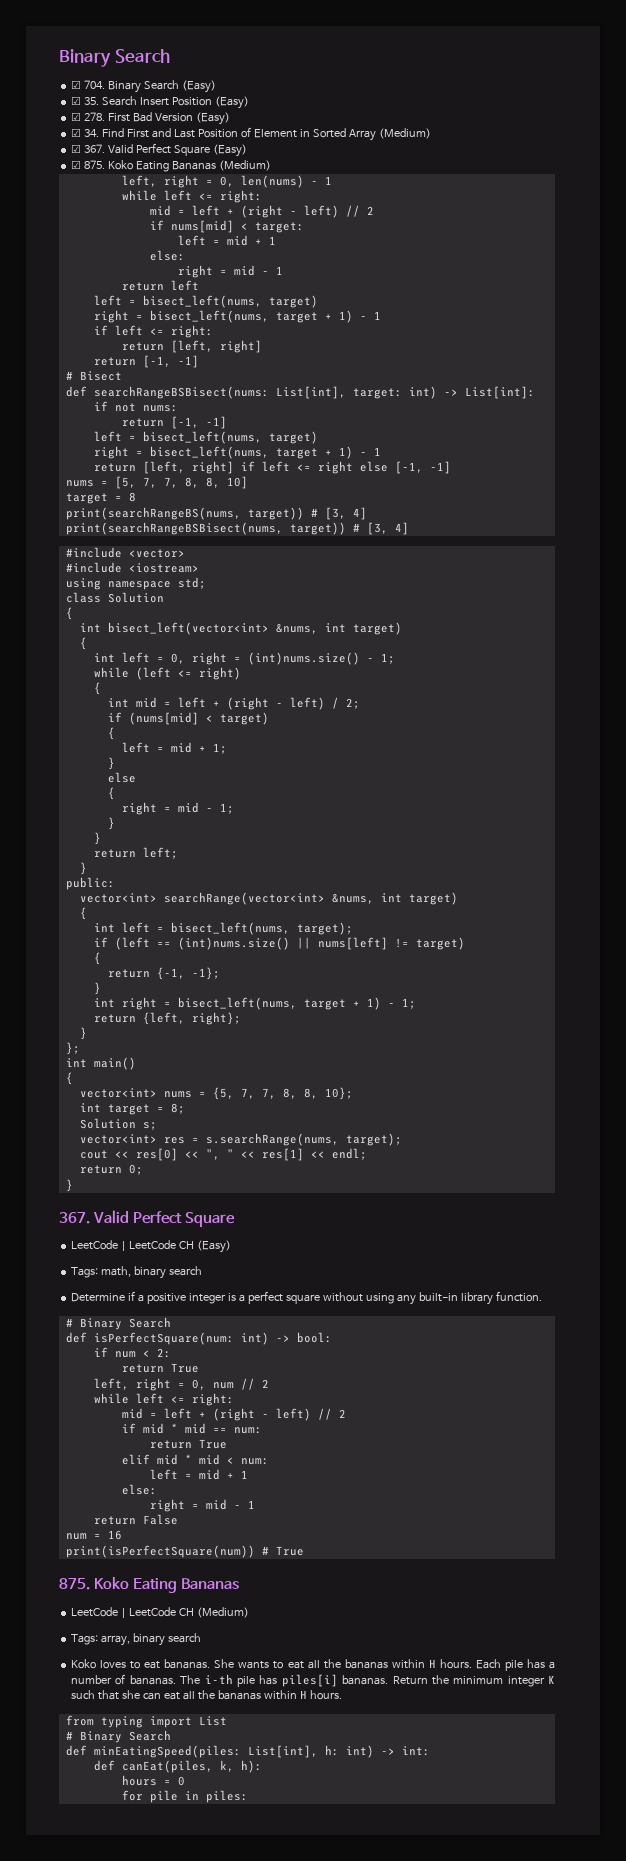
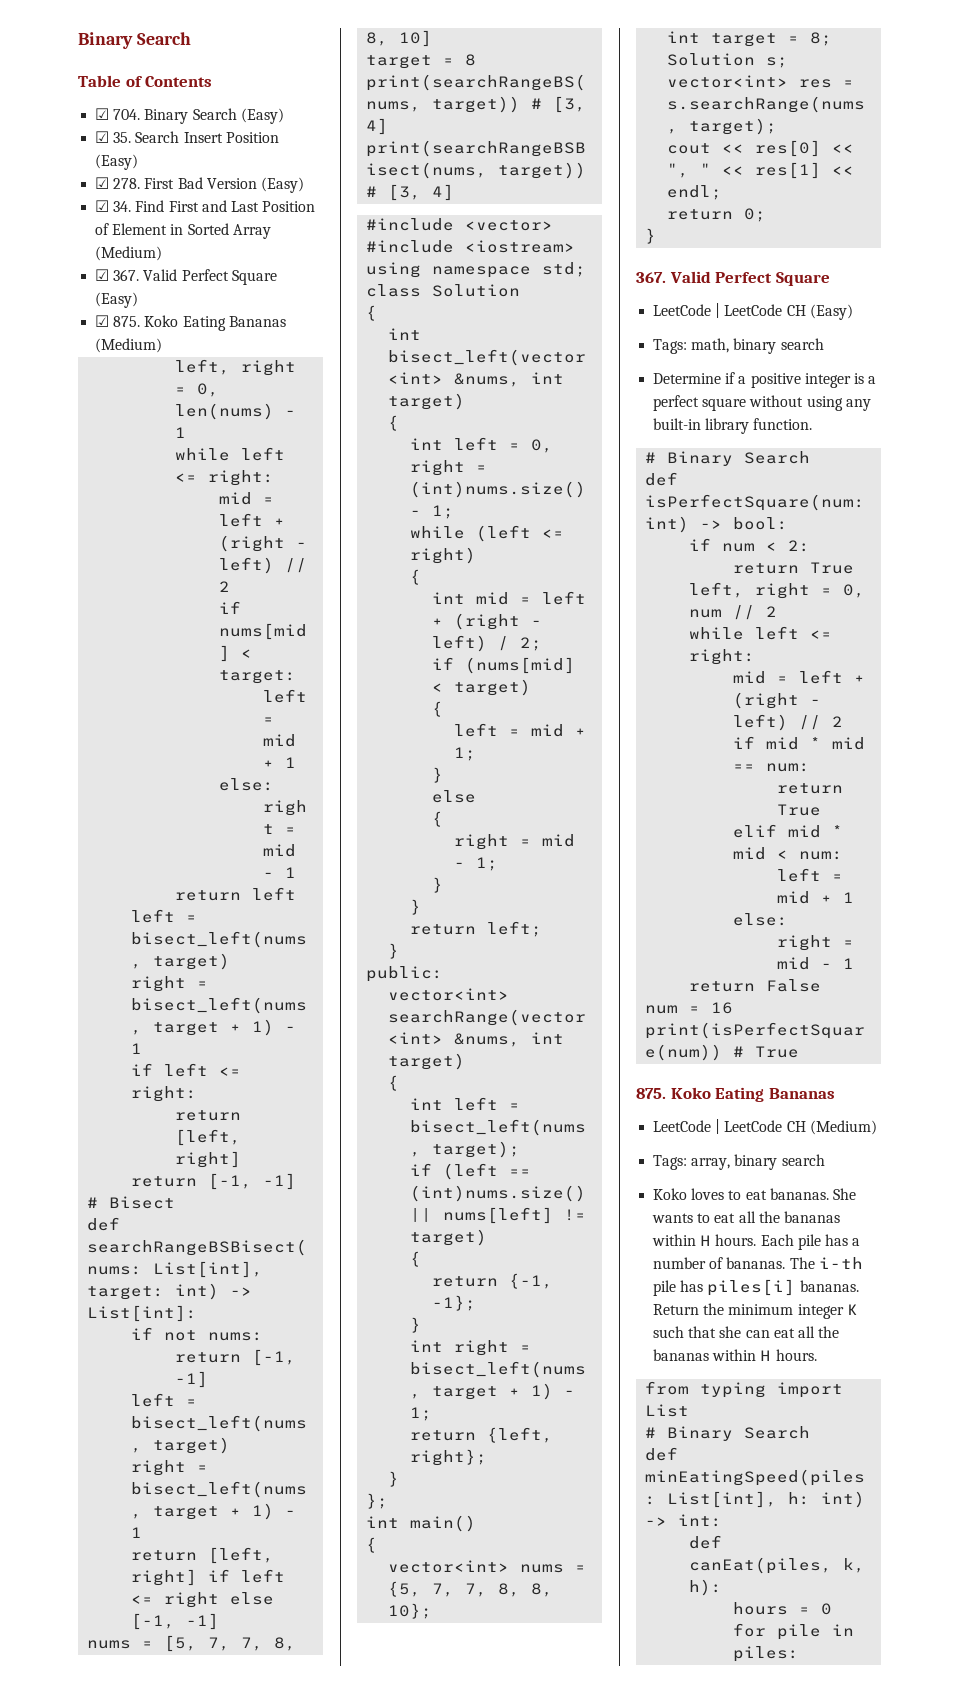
[59,49,170,67] Binary Search -> [78,32,191,49] [78,75,213,87] Binary Search // Table of Contents

